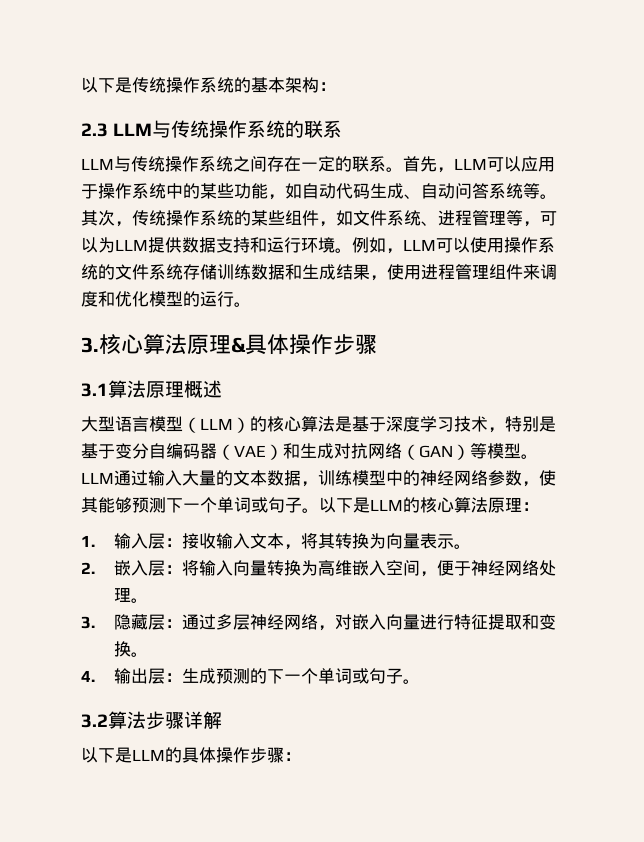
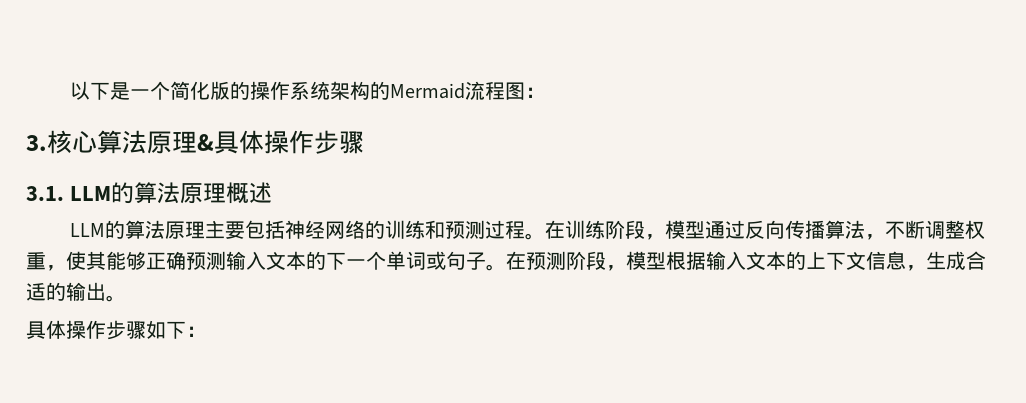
[81,77,336,93] [81,120,343,138] [81,156,555,173] [81,183,557,200] [81,210,557,227] [81,237,555,254] [81,264,557,281] [81,291,251,307] 以下是传统操作系统的基本架构： // 2.3 LLM与传统操作系统的联系 // LLM与传统操作系统之间存在一定的联系。首先，LLM可以应用于操作系统中的某些功能，如自动代码生成、自动问答系统等。其次，传统操作系统的某些组件，如文件系统、进程管理等，可以为LLM提供数据支持和运行环境。例如，LLM可以使用操作系统的文件系统存储训练数据和生成结果，使用进程管理组件来调度和优化模型的运行。 -> [70,81,546,100] 以下是一个简化版的操作系统架构的Mermaid流程图：
[81,383,108,397] 3.1 -> [26,182,135,204] 3.1. LLM的
[81,416,556,433] [81,443,538,460] [81,470,556,487] [81,497,539,513] [81,533,472,550] [81,560,557,577] [114,587,149,603] [81,614,557,631] [114,641,149,657] [81,668,251,684] 大型语言模型（LLM）的核心算法是基于深度学习技术，特别是基于变分自编码器（VAE）和生成对抗网络（GAN）等模型。LLM通过输入大量的文本数据，训练模型中的神经网络参数，使其能够预测下一个单词或句子。以下是LLM的核心算法原理： // 1.输入层：接收输入文本，将其转换为向量表示。 // 2.嵌入层：将输入向量转换为高维嵌入空间，便于神经网络处理。 // 3.隐藏层：通过多层神经网络，对嵌入向量进行特征提取和变换。 // 4.输出层：生成预测 -> [70,220,986,240] [26,251,306,271] LLM的算法原理主要包括神经网络的训练和预测过程。在训练阶段，模型通过反向传播算法，不断调整权重，使其能够正确预测输入文本
[81,711,222,730] [81,747,284,763] // 3.2算法步骤详解 // 以下是LLM的具体操作步骤 -> [506,251,986,271] [26,282,126,302] [26,320,186,340] 在预测阶段，模型根据输入文本的上下文信息，生成合适的输出。 // 具体操作步骤如下

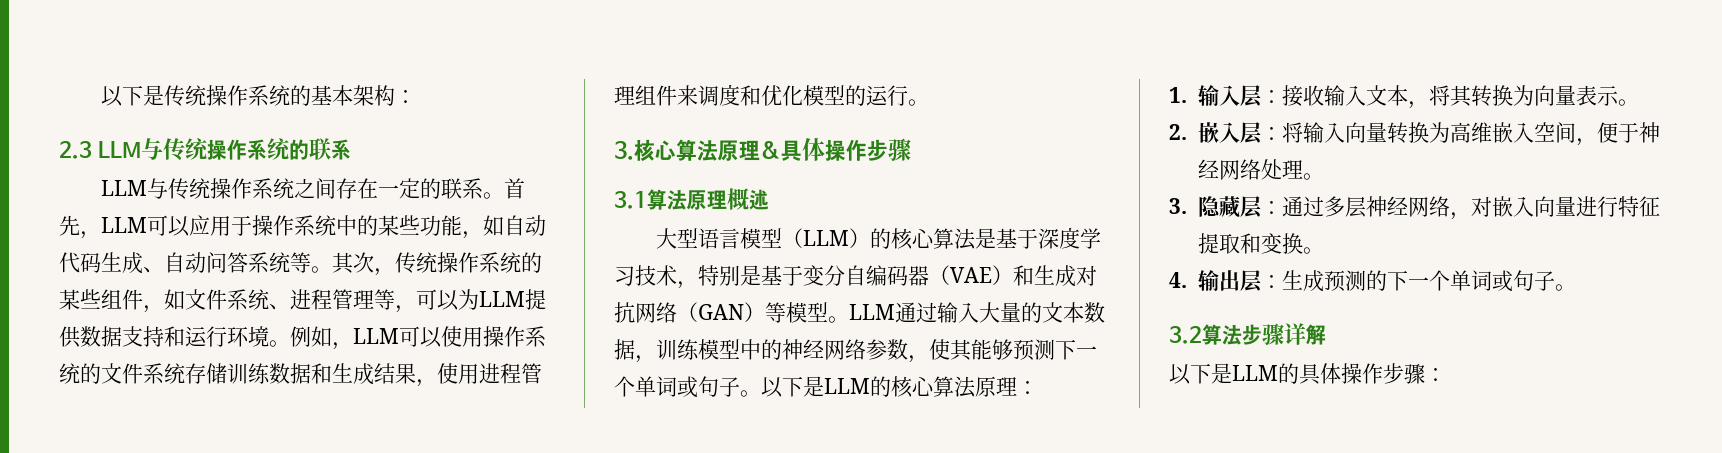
[70,81,546,100] 以下是一个简化版的操作系统架构的Mermaid流程图： -> [100,85,416,107] [59,138,351,161] [100,178,525,199] [59,215,546,239] [59,252,542,276] [59,289,546,313] [59,326,546,350] [59,363,542,387] [614,84,929,106] 以下是传统操作系统的基本架构： // 2.3 LLM与传统操作系统的联系 // LLM与传统操作系统之间存在一定的联系。首先，LLM可以应用于操作系统中的某些功能，如自动代码生成、自动问答系统等。其次，传统操作系统的某些组件，如文件系统、进程管理等，可以为LLM提供数据支持和运行环境。例如，LLM可以使用操作系统的文件系统存储训练数据和生成结果，使用进程管理组件来调度和优化模型的运行。
[26,182,135,204] 3.1. LLM的 -> [614,191,647,209] 3.1
[70,220,986,240] [26,251,306,271] LLM的算法原理主要包括神经网络的训练和预测过程。在训练阶段，模型通过反向传播算法，不断调整权重，使其能够正确预测输入文本 -> [655,227,1101,250] [614,265,1097,289] [614,302,1105,323] [614,339,1097,363] [614,376,1038,398] [1169,85,1639,109] [1169,122,1660,146] [1197,159,1324,180] [1169,196,1660,220] [1197,233,1324,254] [1169,270,1366,292] 大型语言模型（LLM）的核心算法是基于深度学习技术，特别是基于变分自编码器（VAE）和生成对抗网络（GAN）等模型。LLM通过输入大量的文本数据，训练模型中的神经网络参数，使其能够预测下一个单词或句子。以下是LLM的核心算法原理： // 1.输入层：接收输入文本，将其转换为向量表示。 // 2.嵌入层：将输入向量转换为高维嵌入空间，便于神经网络处理。 // 3.隐藏层：通过多层神经网络，对嵌入向量进行特征提取和变换。 // 4.输出层：生成预测
[506,251,986,271] [26,282,126,302] [26,320,186,340] 在预测阶段，模型根据输入文本的上下文信息，生成合适的输出。 // 具体操作步骤如下 -> [1169,323,1326,345] [1169,363,1425,385] // 3.2算法步骤详解 // 以下是LLM的具体操作步骤

